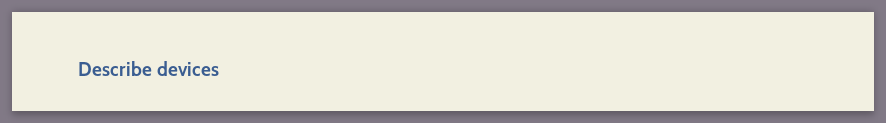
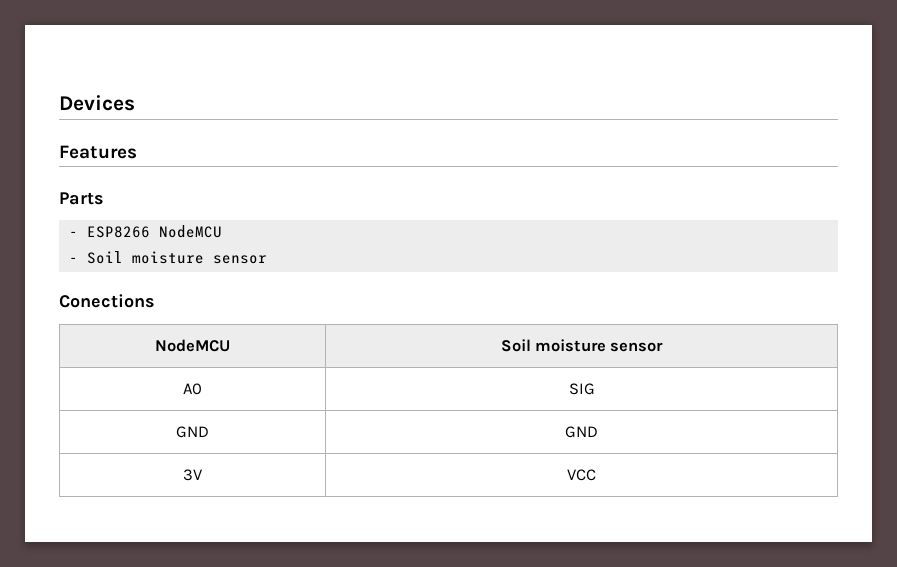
[78,61,220,76] Describe devices -> [59,95,135,111] [59,145,137,159] [59,192,104,205] [68,225,222,238] [68,251,267,264] [59,294,155,308] [155,339,230,352] [500,339,664,352] [183,383,202,395] [568,383,595,395] [176,426,209,438] [565,426,598,438] [183,469,202,481] [567,469,596,481] Devices // Features // Parts // - ESP8266 NodeMCU // - Soil moisture sensor // Conections // NodeMCU | Soil moisture sensor // A0 | SIG // GND | GND // 3V | VCC

